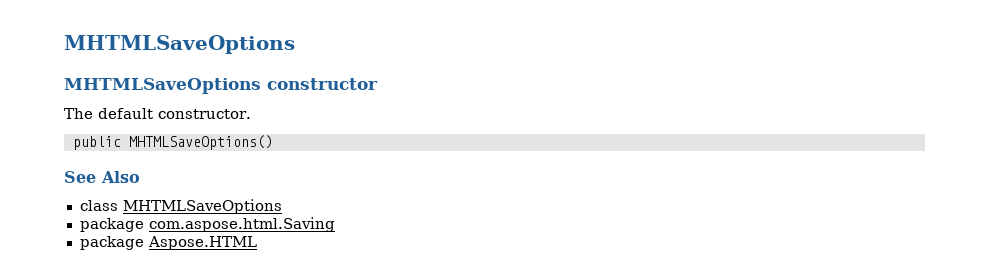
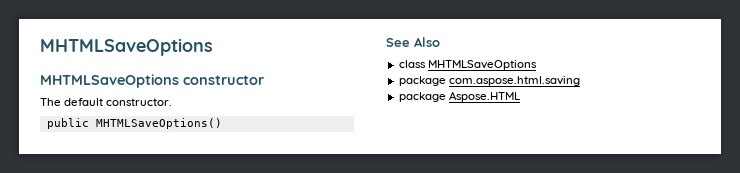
[148,217,335,232] com.aspose.html.Saving -> [448,76,580,86] com.aspose.html.saving

